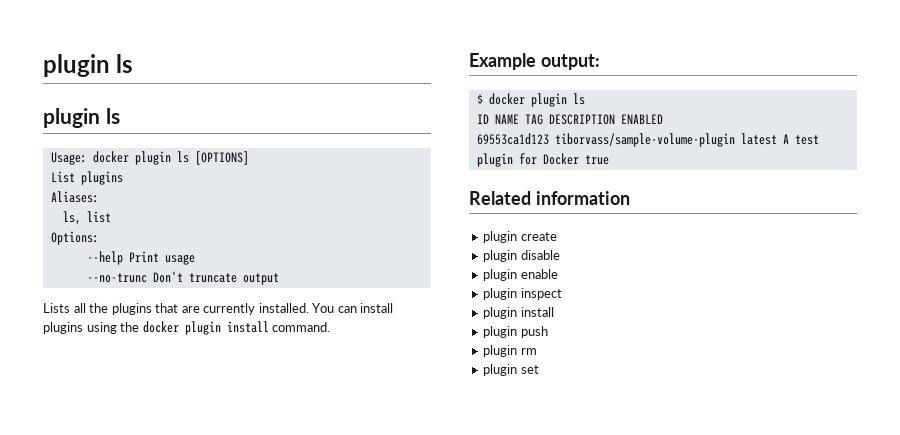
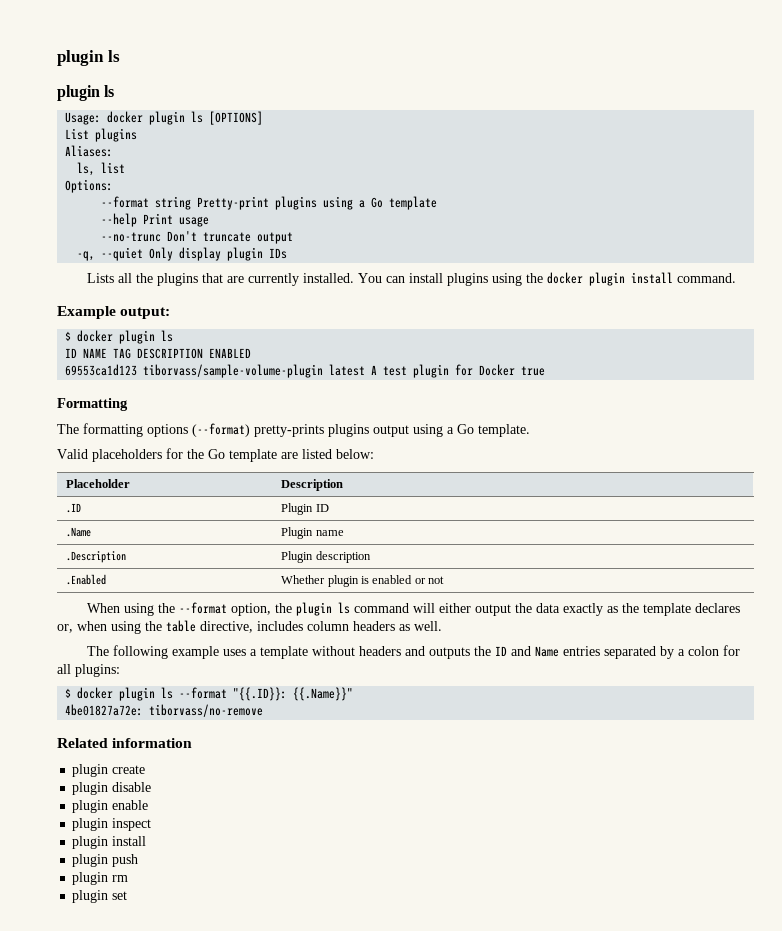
(99, 238) none -> [101,196,438,210] // --format string Pretty-print plugins using a Go template
(279, 279) none -> [77,247,288,261] // -q, --quiet Only display plugin IDs
(609, 160) none -> [57,398,128,411] [57,423,530,437] [57,448,374,462] [66,479,131,488] [281,479,344,491] [66,503,82,513] [281,503,329,515] [66,527,92,537] [281,527,344,539] [66,551,127,563] [281,551,371,563] [66,574,107,585] [281,575,445,587] [86,602,740,616] [57,620,442,634] [86,645,740,659] [57,664,120,677] [65,687,354,701] [65,704,264,717] // Formatting // The formatting options (--format) pretty-prints plugins output using a Go template. // Valid placeholders for the Go template are listed below: // Placeholder | Description // .ID | Plugin ID // .Name | Plugin name // .Description | Plugin description // .Enabled | Whether plugin is enabled or not // When using the --format option, the plugin ls command will either output the data exactly as the template declares or, when using the table directive, includes column headers as well. // The following example uses a template without headers and outputs the ID and Name entries separated by a colon for all plugins: // $ docker plugin ls --format "{{.ID}}: {{.Name}}" // 4be01827a72e: tiborvass/no-remove

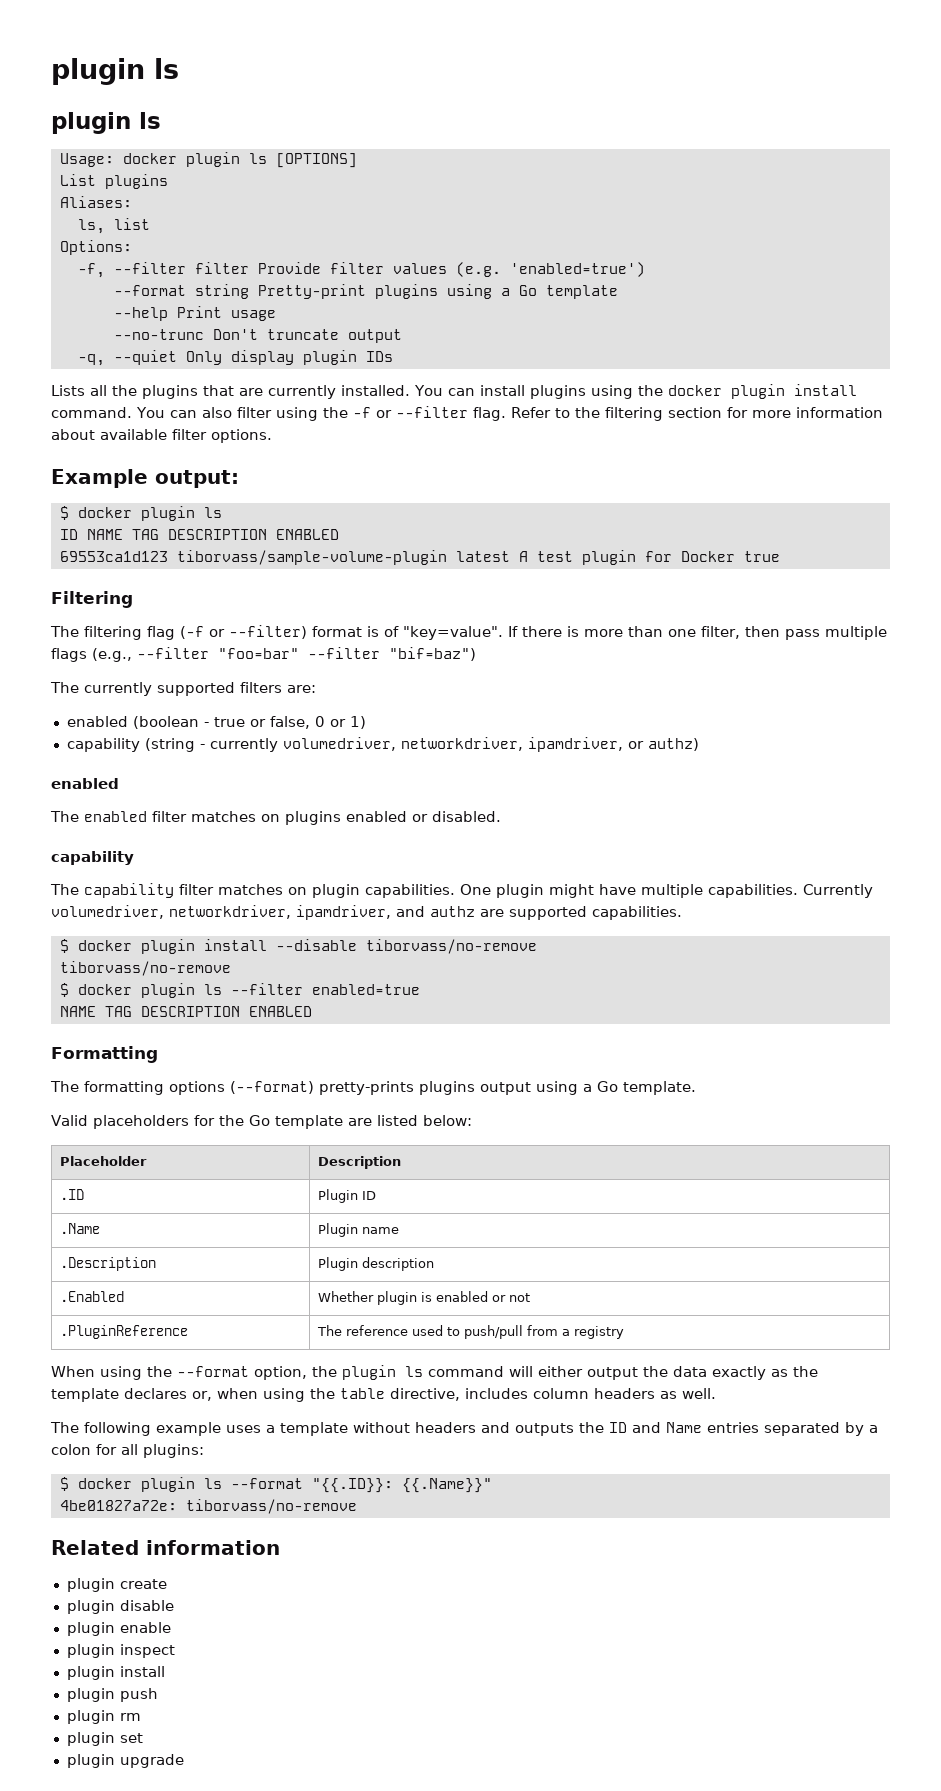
(114, 186) none -> [77,262,645,278] // -f, --filter filter Provide filter values (e.g. 'enabled=true')
(736, 278) none -> [136,406,883,421] [51,429,272,443] You can also filter using the -f or --filter flag. Refer to the filtering section for more information about available filter options.
(546, 371) none -> [51,591,133,608] [50,625,887,640] [51,647,476,662] [50,682,316,696] [66,716,366,729] [66,737,699,752] [51,778,119,789] [50,811,501,825] [51,851,134,865] [50,883,873,898] [51,905,682,920] [59,939,537,954] [59,961,231,976] [59,983,420,998] [59,1006,312,1017] // Filtering // The filtering flag (-f or --filter) format is of "key=value". If there is more than one filter, then pass multiple flags (e.g., --filter "foo=bar" --filter "bif=baz") // The currently supported filters are: // enabled (boolean - true or false, 0 or 1) // capability (string - currently volumedriver, networkdriver, ipamdriver, or authz) // enabled // The enabled filter matches on plugins enabled or disabled. // capability // The capability filter matches on plugin capabilities. One plugin might have multiple capabilities. Currently volumedriver, networkdriver, ipamdriver, and authz are supported capabilities. // $ docker plugin install --disable tiborvass/no-remove // tiborvass/no-remove // $ docker plugin ls --filter enabled=true // NAME TAG DESCRIPTION ENABLED
(445, 580) none -> [59,1325,188,1339] [316,1325,624,1339] // .PluginReference | The reference used to push/pull from a registry
(128, 895) none -> [66,1754,184,1768] // plugin upgrade

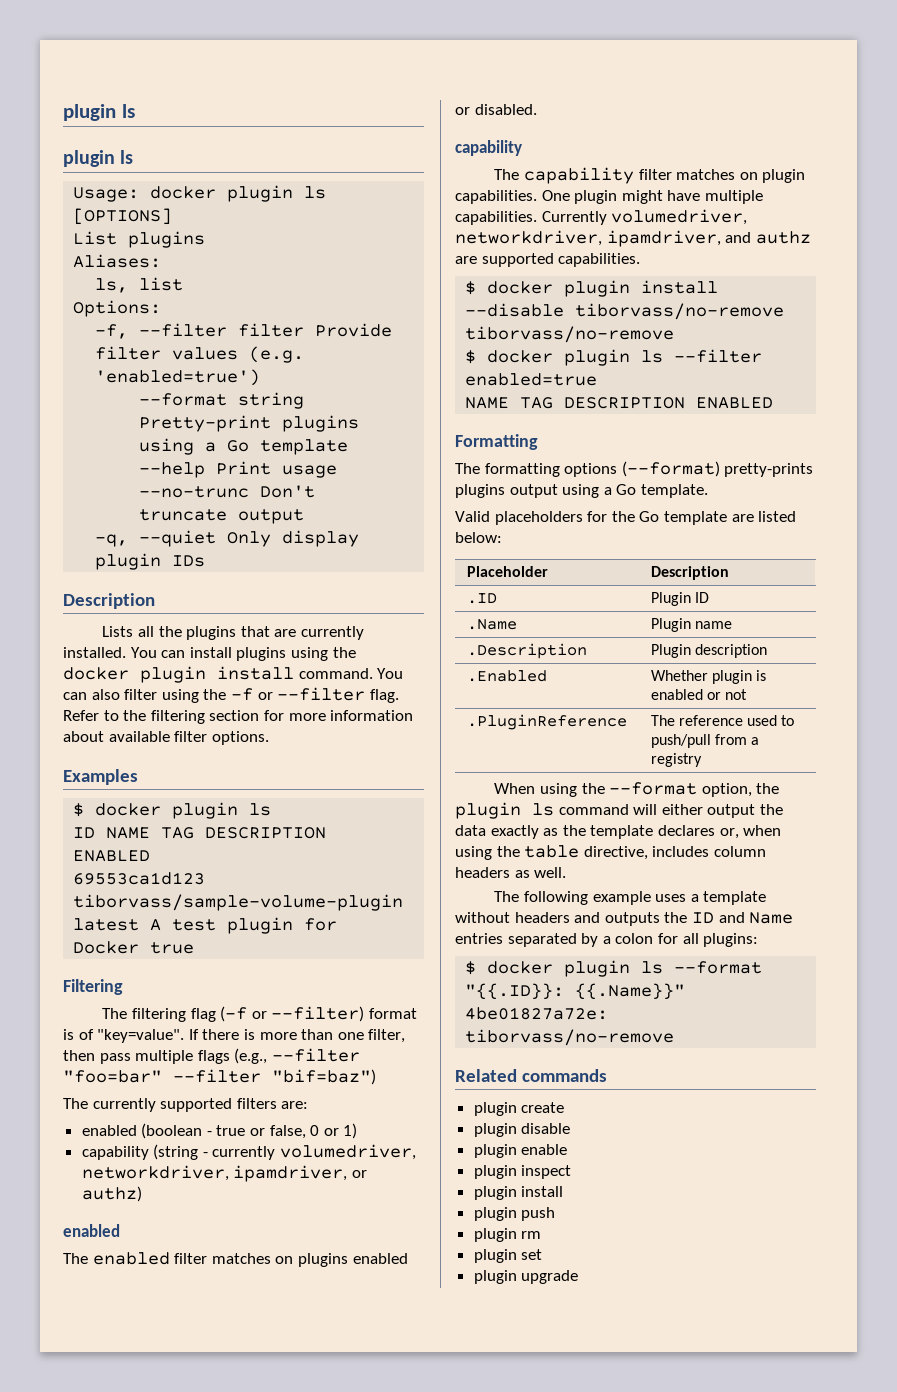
(393, 356) none -> [63,593,155,609] // Description
[51,469,239,488] Example output: -> [63,769,138,785] Examples
[146,1540,280,1555] information -> [521,1069,607,1082] commands

